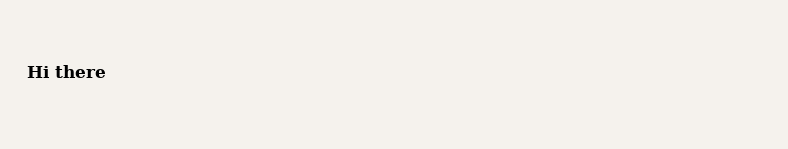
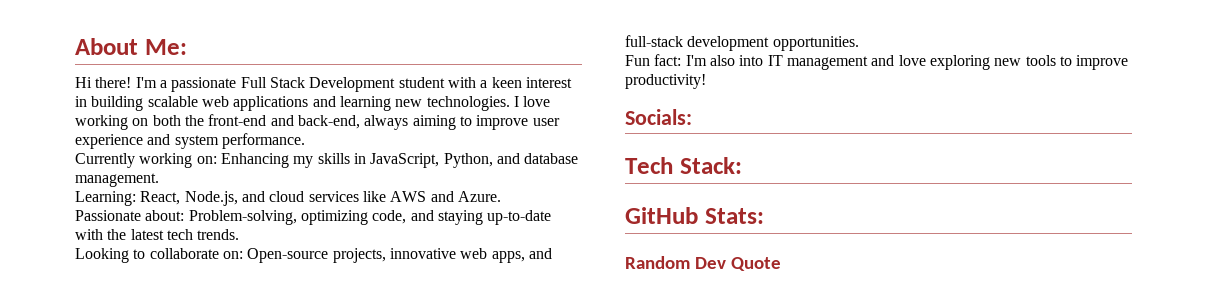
[27,65,106,78] Hi there -> [75,38,187,55] [75,77,572,92] [75,96,551,111] [75,114,560,130] [75,133,305,149] [75,153,579,168] [75,173,159,187] [75,191,501,206] [75,210,552,225] [75,229,240,240] [75,248,552,263] [625,35,859,51] [625,54,1129,70] [625,74,706,89] [625,109,692,125] [625,157,742,174] [625,207,764,224] [625,256,781,271] About Me: // Hi there! I'm a passionate Full Stack Development student with a keen interest in building scalable web applications and learning new technologies. I love working on both the front-end and back-end, always aiming to improve user experience and system performance. // Currently working on: Enhancing my skills in JavaScript, Python, and database management. // Learning: React, Node.js, and cloud services like AWS and Azure. // Passionate about: Problem-solving, optimizing code, and staying up-to-date with the latest tech trends. // Looking to collaborate on: Open-source projects, innovative web apps, and full-stack development opportunities. // Fun fact: I'm also into IT management and love exploring new tools to improve productivity! // Socials: // Tech Stack: // GitHub Stats: // Random Dev Quote

